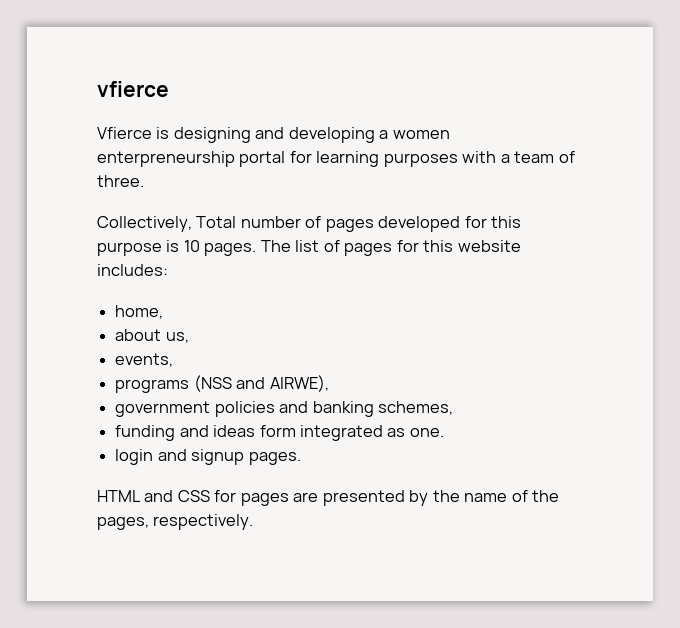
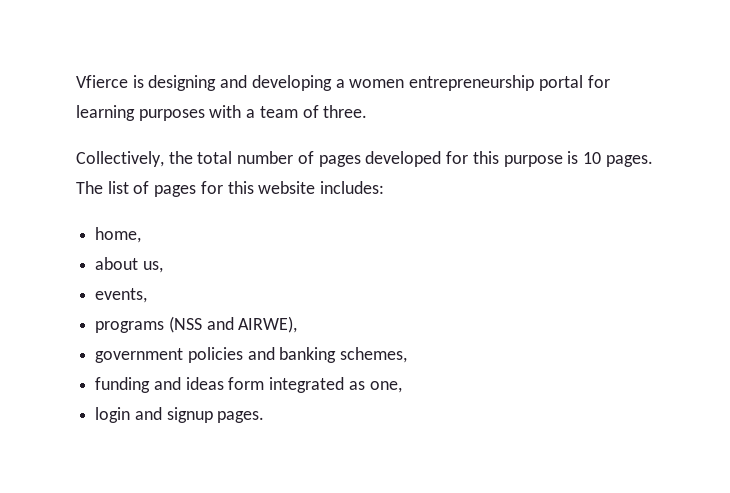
[97,81,169,97] vfierce // -> (76, 81) none
[97,151,235,167] enterpreneurship -> [409,75,535,91] entrepreneurship
[196,216,237,228] Total -> [168,151,233,164] the total
[409,428,444,437] one. -> [369,381,402,393] one,
[97,490,560,506] [97,514,254,530] // HTML and CSS for pages are presented by the name of the pages, respectively. -> (265, 417) none

